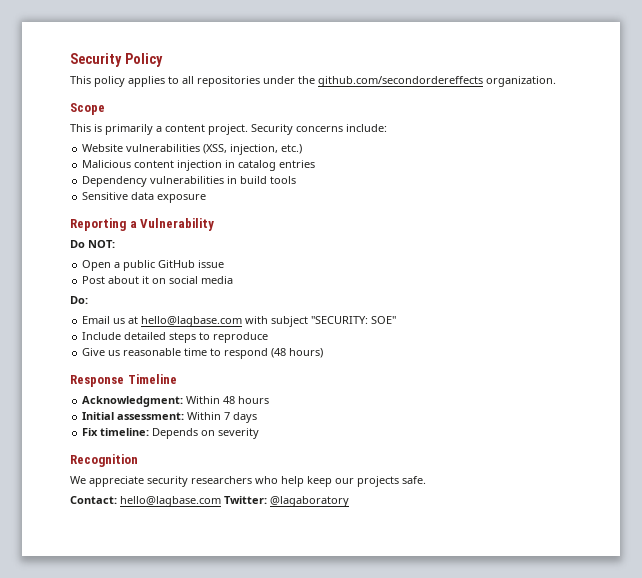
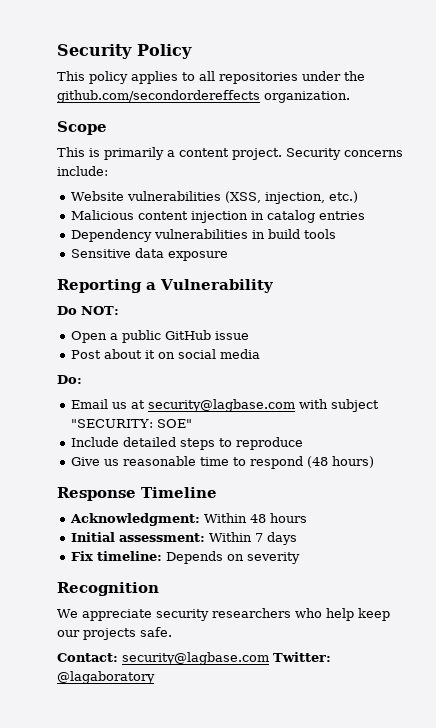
[141,316,243,327] hello@lagbase.com -> [147,399,295,412] security@lagbase.com
[120,496,221,507] hello@lagbase.com -> [122,652,269,665] security@lagbase.com

